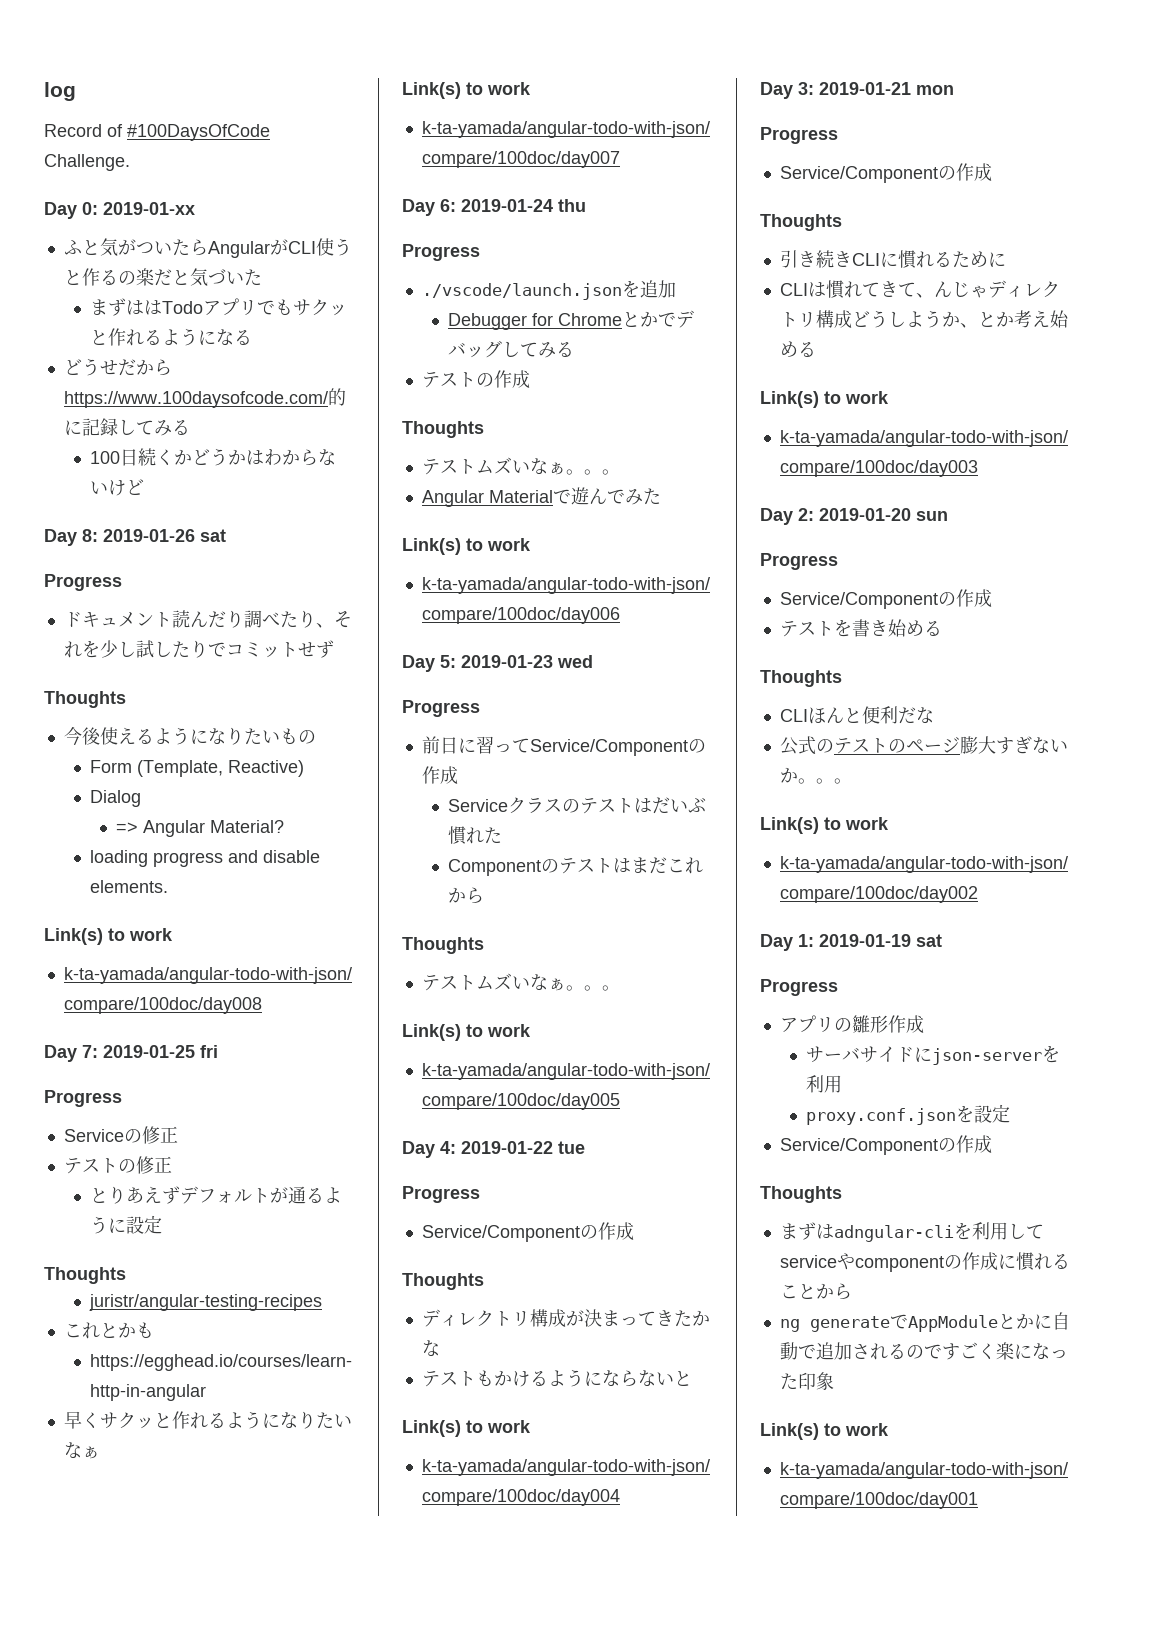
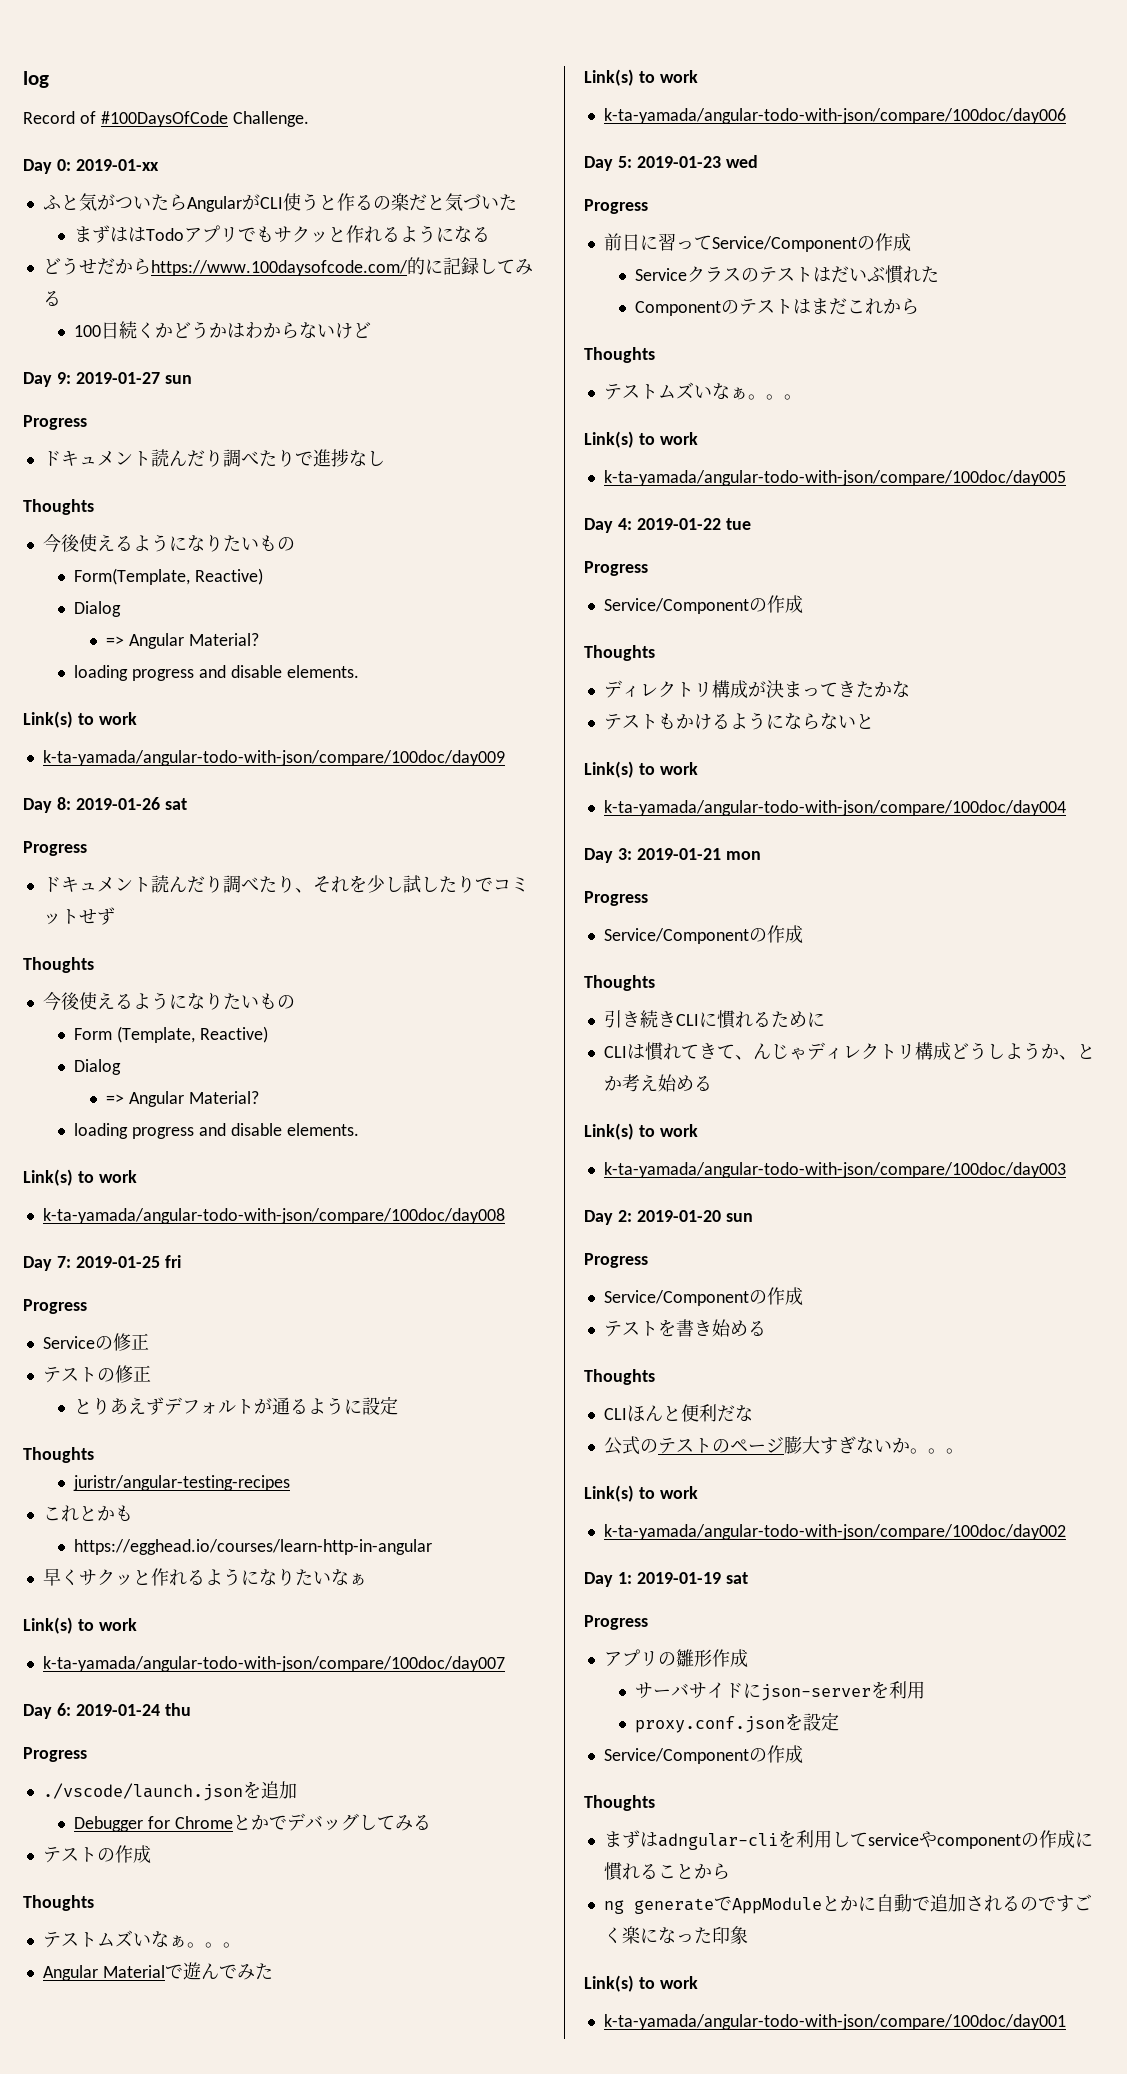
(145, 487) none -> [23,372,192,387] [23,415,87,430] [42,449,385,467] [23,499,94,515] [42,534,295,553] [74,568,264,585] [74,601,122,617] [105,633,259,649] [74,665,359,681] [23,711,137,728] [42,750,505,766] // Day 9: 2019-01-27 sun // Progress // ドキュメント読んだり調べたりで進捗なし // Thoughts // 今後使えるようになりたいもの // Form(Template, Reactive) // Dialog // => Angular Material? // loading progress and disable elements. // Link(s) to work // k-ta-yamada/angular-todo-with-json/compare/100doc/day009

